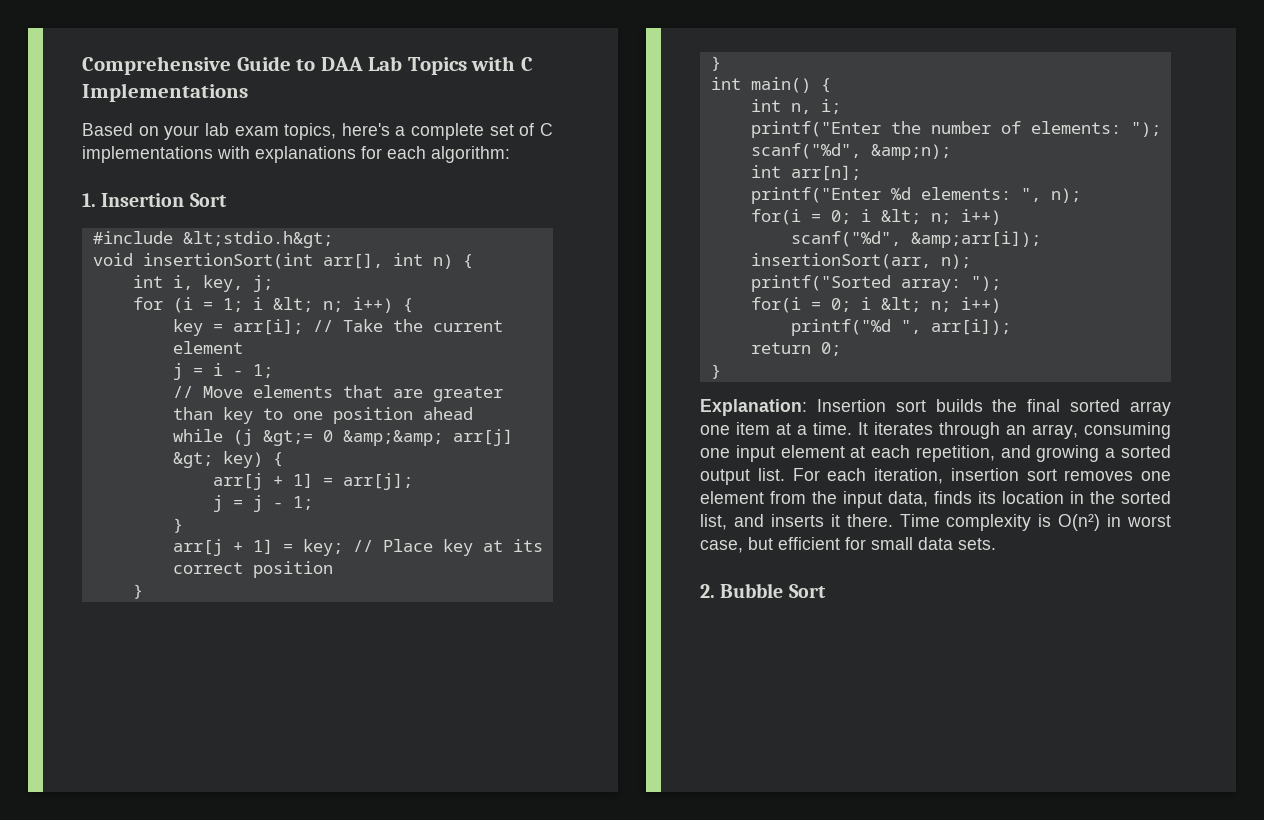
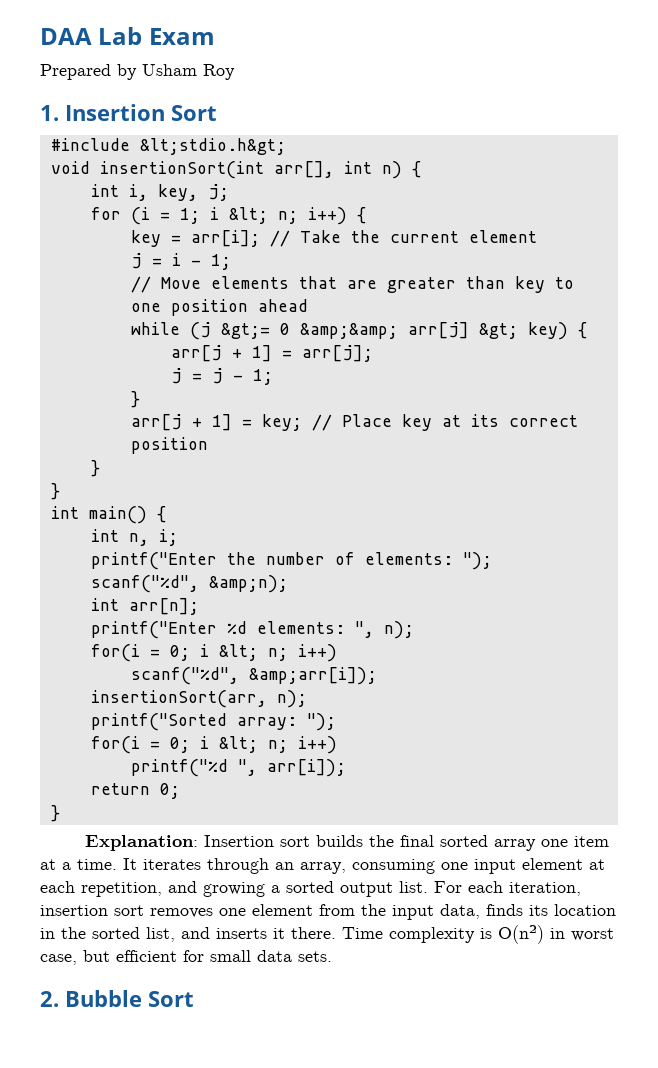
[82,56,533,75] [82,83,248,102] [82,123,553,140] [82,146,510,163] Comprehensive Guide to DAA Lab Topics with C Implementations // Based on your lab exam topics, here's a complete set of C implementations with explanations for each algorithm: -> [40,27,215,45] [40,64,235,80] DAA Lab Exam // Prepared by Usham Roy

